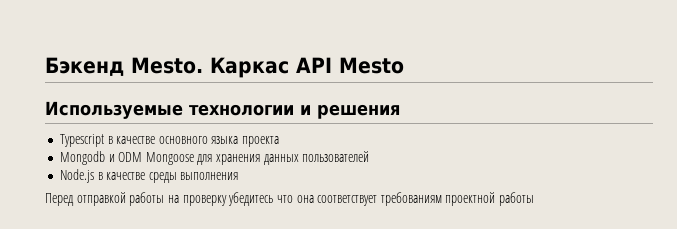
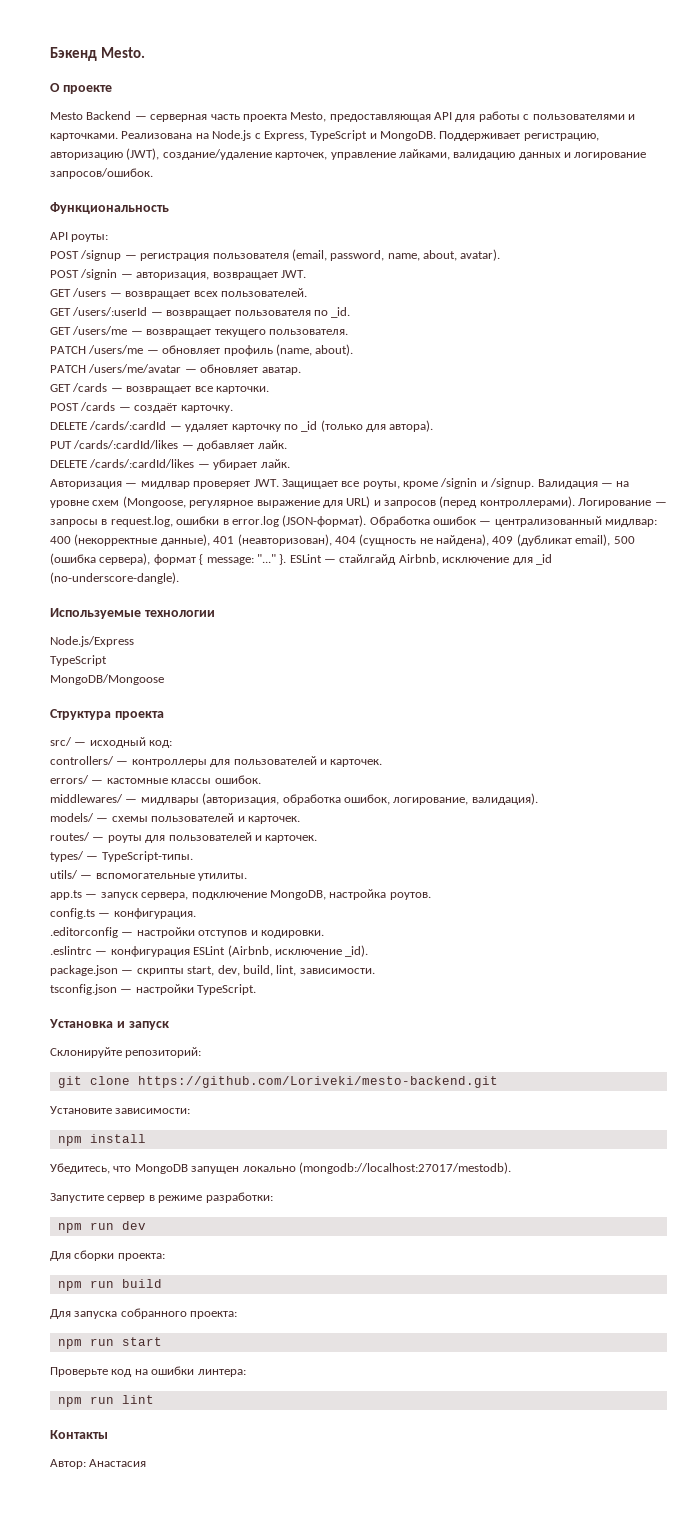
[210,57,404,78] [45,101,400,119] [59,134,280,147] [59,151,370,165] [59,169,239,183] [45,192,535,206] Каркас API Mesto // Используемые технологии и решения // Typescript в качестве основного языка проекта // Mongodb и ODM Mongoose для хранения данных пользователей // Node.js в качестве среды выполнения // Перед отправкой работы на проверку убедитесь что она соответствует требованиям проектной работы -> [50,83,112,94] [50,111,635,122] [50,130,599,141] [50,148,647,160] [50,168,153,179] [50,202,169,214] [50,232,109,242] [50,249,501,261] [50,269,306,280] [50,288,307,299] [50,307,351,318] [50,326,348,337] [50,344,354,356] [50,364,301,375] [50,383,269,394] [50,402,233,413] [50,420,434,432] [50,440,287,451] [50,459,290,470] [50,478,630,489] [50,496,667,508] [50,515,658,527] [50,534,635,546] [50,553,552,565] [50,572,179,584] [50,608,215,619] [50,636,134,647] [50,655,107,666] [50,674,164,685] [50,709,164,720] [50,737,173,748] [50,756,383,767] [50,775,261,784] [50,793,538,805] [50,813,300,824] [50,832,318,843] [50,851,193,862] [50,870,248,881] [50,889,431,900] [50,908,196,919] [50,927,324,938] [50,945,369,957] [50,965,375,976] [50,984,257,995] [49,1019,169,1030] [50,1047,202,1058] [57,1076,498,1088] [50,1106,191,1114] [57,1134,146,1146] [50,1162,511,1174] [50,1192,273,1203] [57,1221,146,1233] [50,1250,165,1261] [57,1279,162,1291] [50,1308,238,1319] [57,1337,162,1349] [50,1366,246,1377] [57,1395,154,1407] [50,1430,108,1439] [50,1459,147,1469] // О проекте // Mesto Backend — серверная часть проекта Mesto, предоставляющая API для работы с пользователями и карточками. Реализована на Node.js с Express, TypeScript и MongoDB. Поддерживает регистрацию, авторизацию (JWT), создание/удаление карточек, управление лайками, валидацию данных и логирование запросов/ошибок. // Функциональность // API роуты: // POST /signup — регистрация пользователя (email, password, name, about, avatar). // POST /signin — авторизация, возвращает JWT. // GET /users — возвращает всех пользователей. // GET /users/:userId — возвращает пользователя по _id. // GET /users/me — возвращает текущего пользователя. // PATCH /users/me — обновляет профиль (name, about). // PATCH /users/me/avatar — обновляет аватар. // GET /cards — возвращает все карточки. // POST /cards — создаёт карточку. // DELETE /cards/:cardId — удаляет карточку по _id (только для автора). // PUT /cards/:cardId/likes — добавляет лайк. // DELETE /cards/:cardId/likes — убирает лайк. // Авторизация — мидлвар проверяет JWT. Защищает все роуты, кроме /signin и /signup. Валидация — на уровне схем (Mongoose, регулярное выражение для URL) и запросов (перед контроллерами). Логирование — запросы в request.log, ошибки в error.log (JSON-формат). Обработка ошибок — централизованный мидлвар: 400 (некорректные данные), 401 (неавторизован), 404 (сущность не найдена), 409 (дубликат email), 500 (ошибка сервера), формат { message: "..." }. ESLint — стайлгайд Airbnb, исключение для _id (no-underscore-dangle). // Используемые технологии // Node.js/Express // TypeScript // MongoDB/Mongoose // Структура проекта // src/ — исходный код: // controllers/ — контроллеры для пользователей и карточек. // errors/ — кастомные классы ошибок. // middlewares/ — мидлвары (авторизация, обработка ошибок, логирование, валидация). // models/ — схемы пользователей и карточек. // routes/ — роуты для пользователей и карточек. // types/ — TypeScript-типы. // utils/ — вспомогательные утилиты. // app.ts — запуск сервера, подключение MongoDB, настройка роутов. // config.ts — конфигурация. // .editorconfig — настройки отступов и кодировки. // .eslintrc — конфигурация ESLint (Airbnb, исключение _id). // package.json — скрипты start, dev, build, lint, зависимости. // tsconfig.json — настройки TypeScript. // Установка и запуск // Склонируйте репозиторий: // git clone https://github.com/Loriveki/mesto-backend.git // Установите зависимости: // npm install // Убедитесь, что MongoDB запущен локально (mongodb://localhost:27017/mestodb). // Запустите сервер в режиме разработки: // npm run dev // Для сборки проекта: // npm run build // Для запуска собранного проекта: // npm run start // Проверьте код на ошибки линтера: // npm run lint // Контакты // Автор: Анастасия

